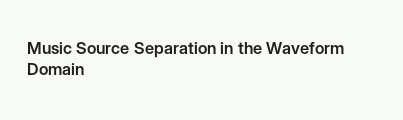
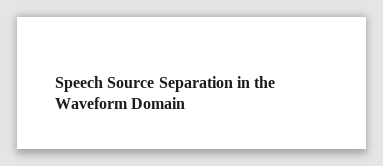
[27,42,72,54] Music -> [55,76,103,92] Speech

